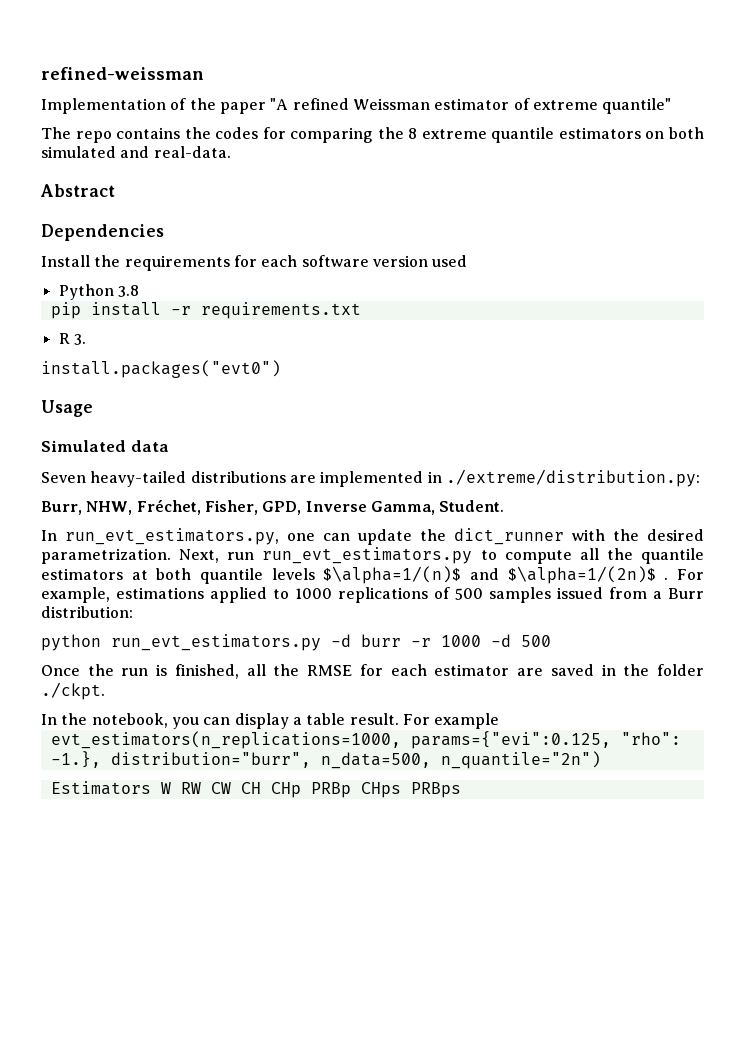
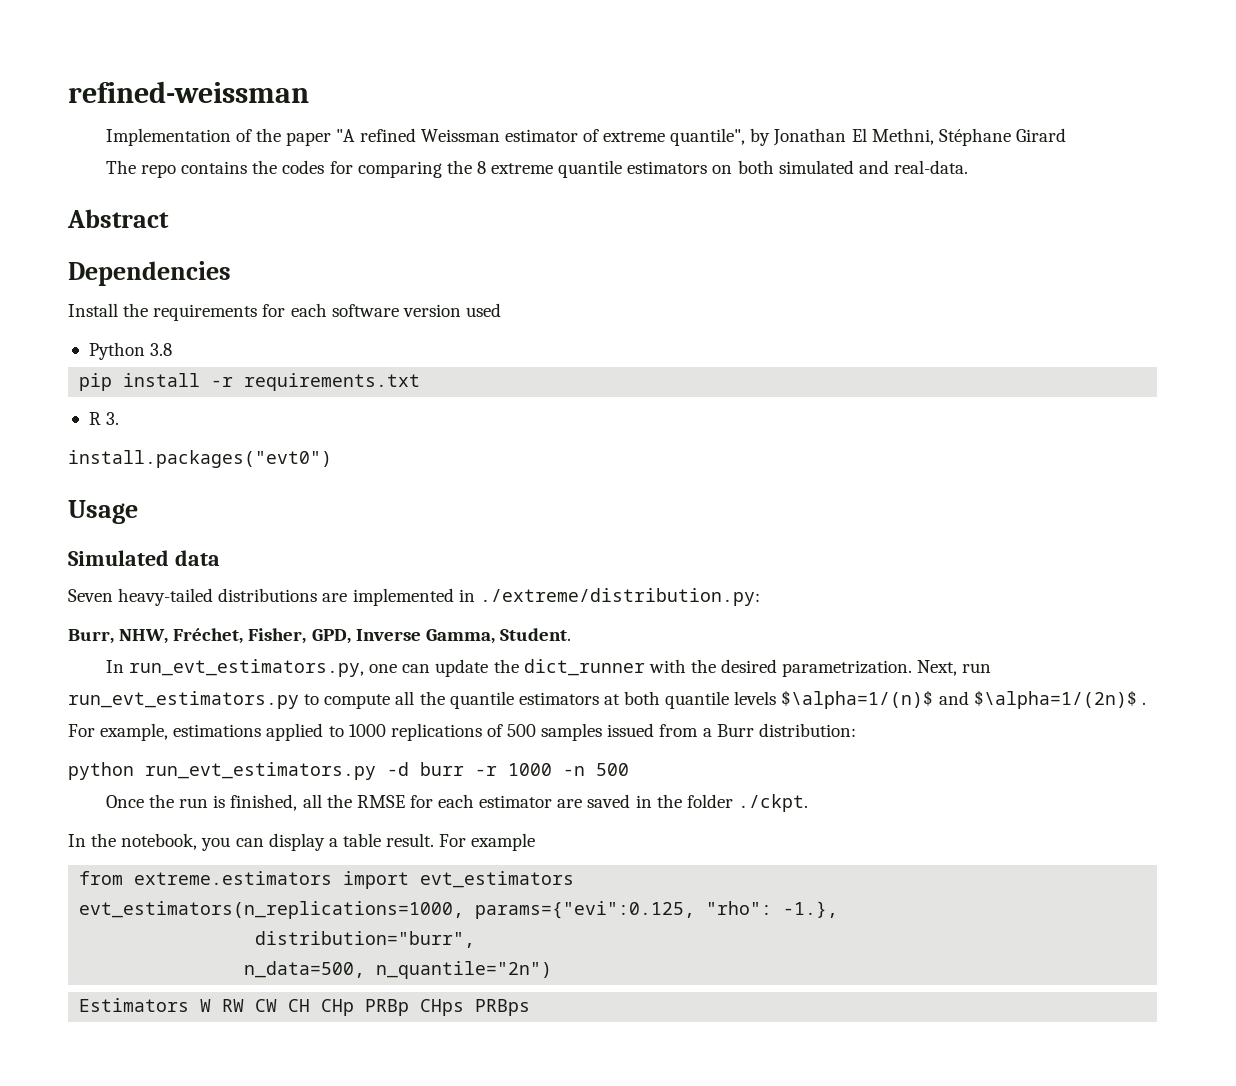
[602,98,672,114] quantile" -> [670,128,1066,146] quantile", by Jonathan El Methni, Stéphane Girard
[491,634,511,647] -d -> [563,766,585,776] -n
(500, 721) none -> [79,871,575,889] // from extreme.estimators import evt_estimators
(101, 759) none -> (839, 909) //
(311, 760) none -> (476, 939) //

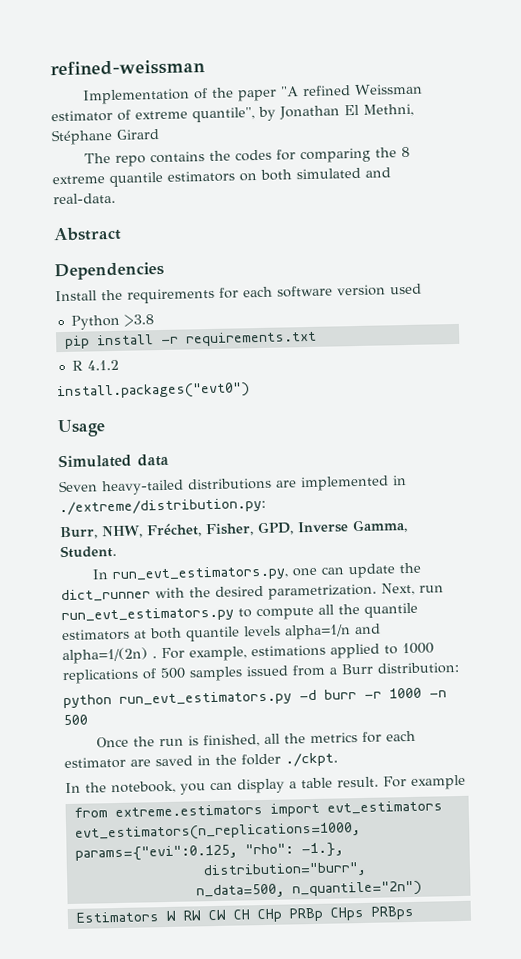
[150,343,173,356] 3.8 -> [123,314,154,327] >3.8
[106,412,120,425] 3. -> [86,359,119,371] 4.1.2
[781,690,1137,709] $\alpha=1/(n)$ and $\alpha=1/(2n)$ -> [284,623,381,640] [62,647,148,665] alpha=1/n and alpha=1/(2n)
[356,795,405,808] RMSE -> [309,732,358,744] metrics

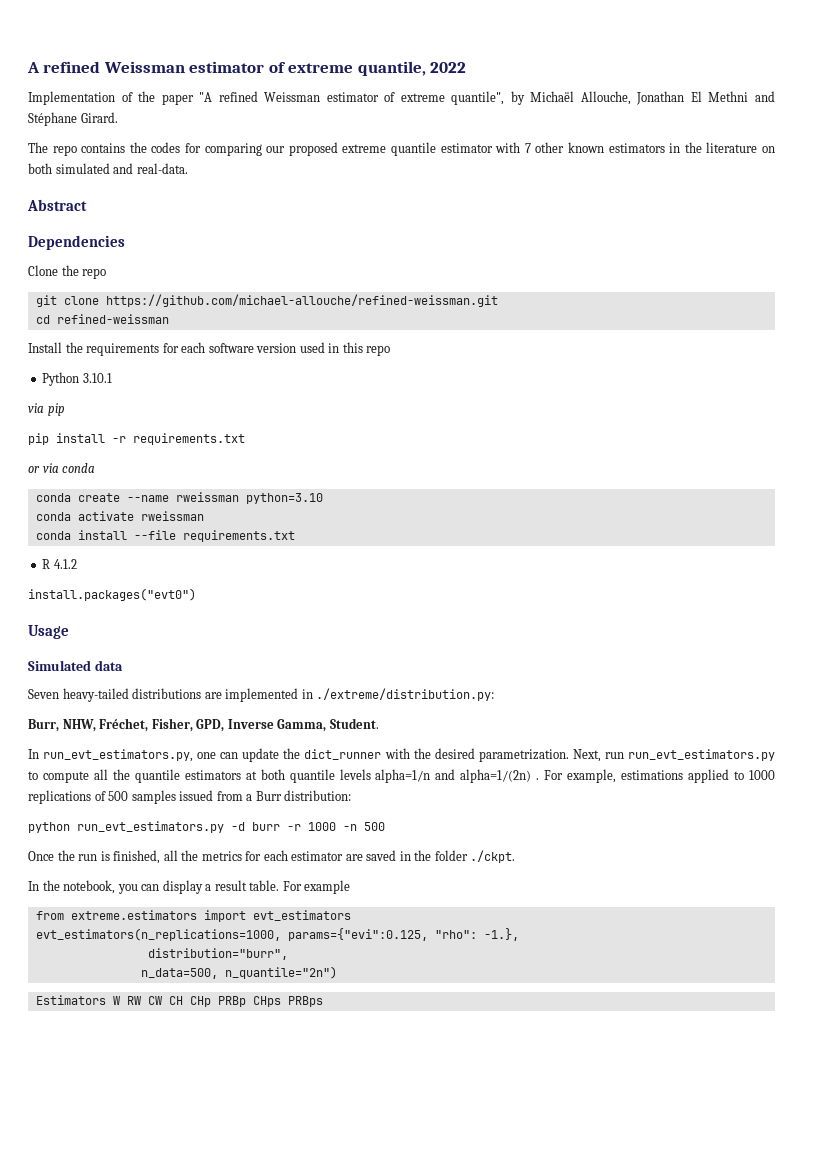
[50,59,205,77] refined-weissman -> [27,61,467,76] A refined Weissman estimator of extreme quantile, 2022
[279,103,414,120] [51,128,160,146] Jonathan El Methni, Stéphane Girard -> [530,91,775,105] [28,112,118,126] Michaël Allouche, Jonathan El Methni and Stéphane Girard.
[374,146,410,158] [52,170,235,188] the 8 extreme quantile estimators -> [266,142,758,156] our proposed extreme quantile estimator with 7 other known estimators in the literature
(164, 271) none -> [28,265,107,279] [35,294,498,307] [35,314,169,324] // Clone the repo // git clone https://github.com/michael-allouche/refined-weissman.git // cd refined-weissman
[70,314,154,330] [64,334,179,349] // Python >3.8 // pip install -r -> [328,342,391,356] [42,372,112,386] [28,403,65,416] [28,433,245,445] [28,463,96,473] [35,492,323,504] [35,511,204,521] [35,530,176,540] in this repo // Python 3.10.1 // via pip // pip install -r requirements.txt // or via conda // conda create --name rweissman python=3.10 // conda activate rweissman // conda install --file
[301,776,379,789] table result. -> [214,880,280,891] result table.

